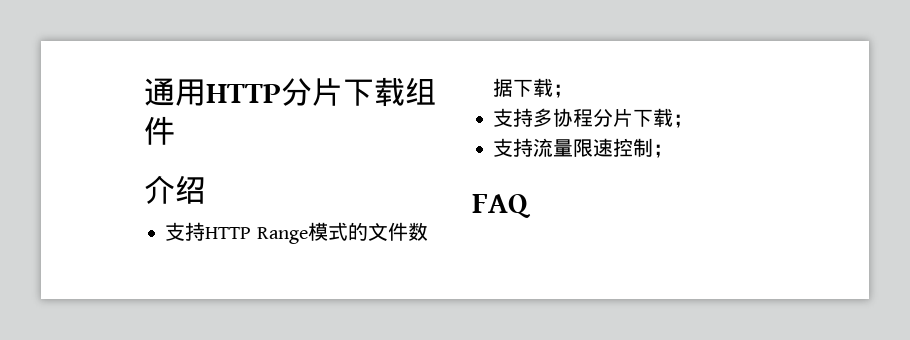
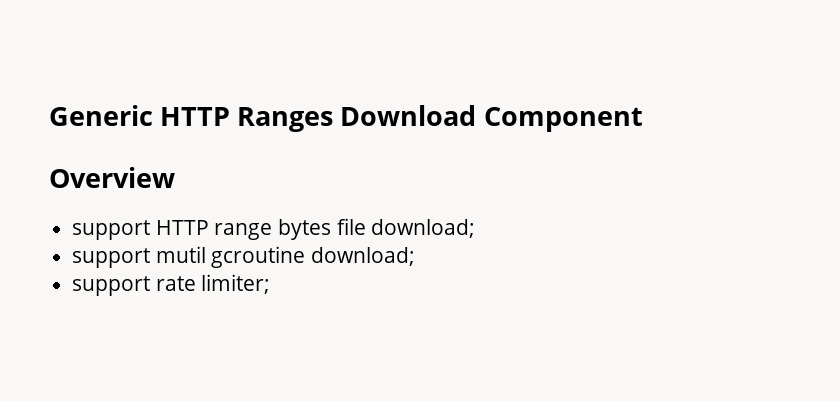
[144,77,436,107] [144,116,175,145] [144,175,206,204] [165,222,428,244] [493,78,574,98] [493,108,694,128] [493,138,674,158] [472,194,531,218] 通用HTTP分片下载组件 // 介绍 // 支持HTTP Range模式的文件数据下载； // 支持多协程分片下载； // 支持流量限速控制； // FAQ -> [49,105,643,132] [49,167,175,188] [72,218,476,240] [72,246,416,268] [72,274,271,296] Generic HTTP Ranges Download Component // Overview // support HTTP range bytes file download; // support mutil gcroutine download; // support rate limiter;

